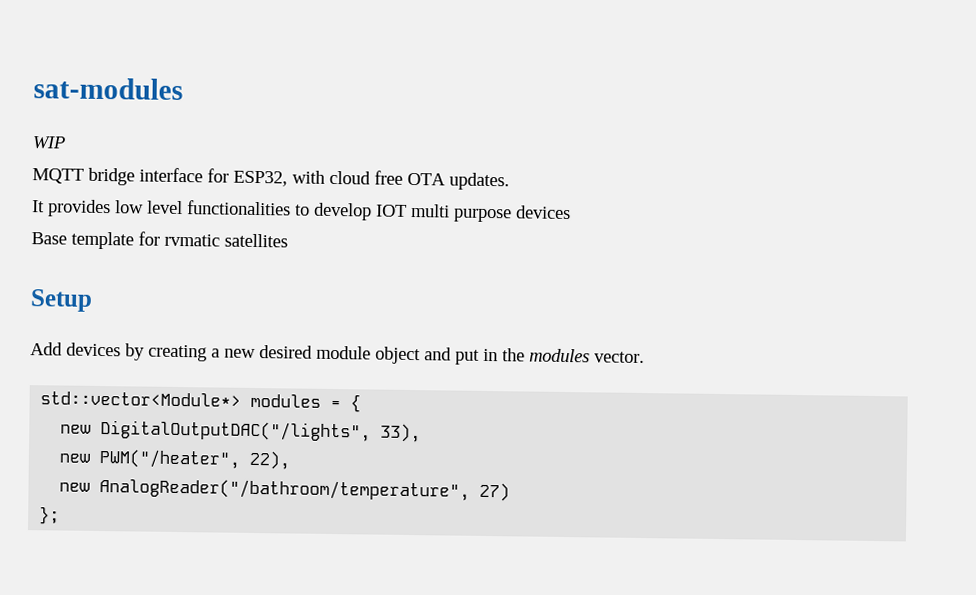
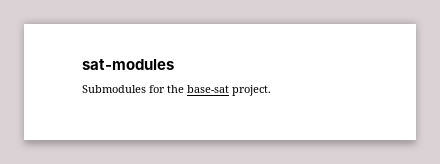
[32,136,66,149] [32,167,510,191] [32,199,571,223] [31,231,288,250] [30,289,93,312] [30,342,645,365] [40,391,362,413] [60,420,422,443] [59,449,291,470] [59,477,511,502] [39,506,61,525] WIP // MQTT bridge interface for ESP32, with cloud free OTA updates. // It provides low level functionalities to develop IOT multi purpose devices // Base template for rvmatic satellites // Setup // Add devices by creating a new desired module object and put in the modules vector. // std::vector<Module*> modules = { // new DigitalOutputDAC("/lights", 33), // new PWM("/heater", 22), // new AnalogReader("/bathroom/temperature", 27) // }; -> [82,85,271,96] Submodules for the base-sat project.

